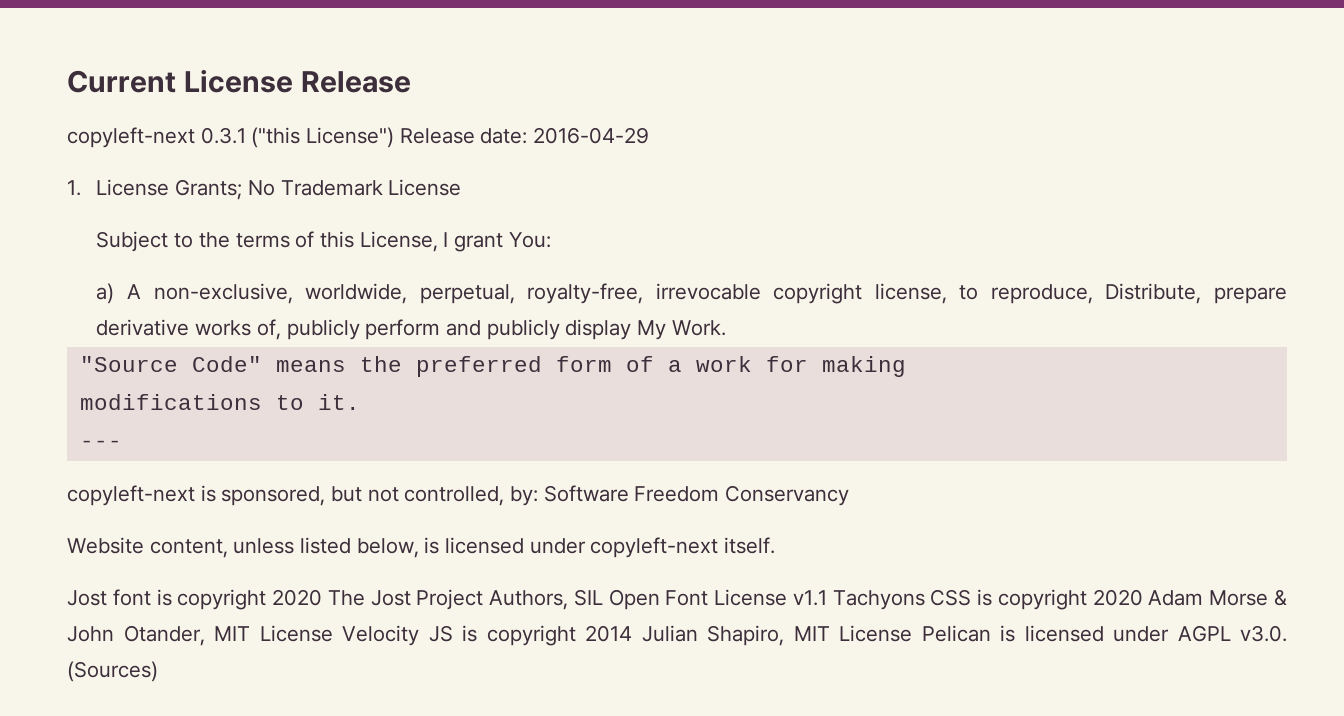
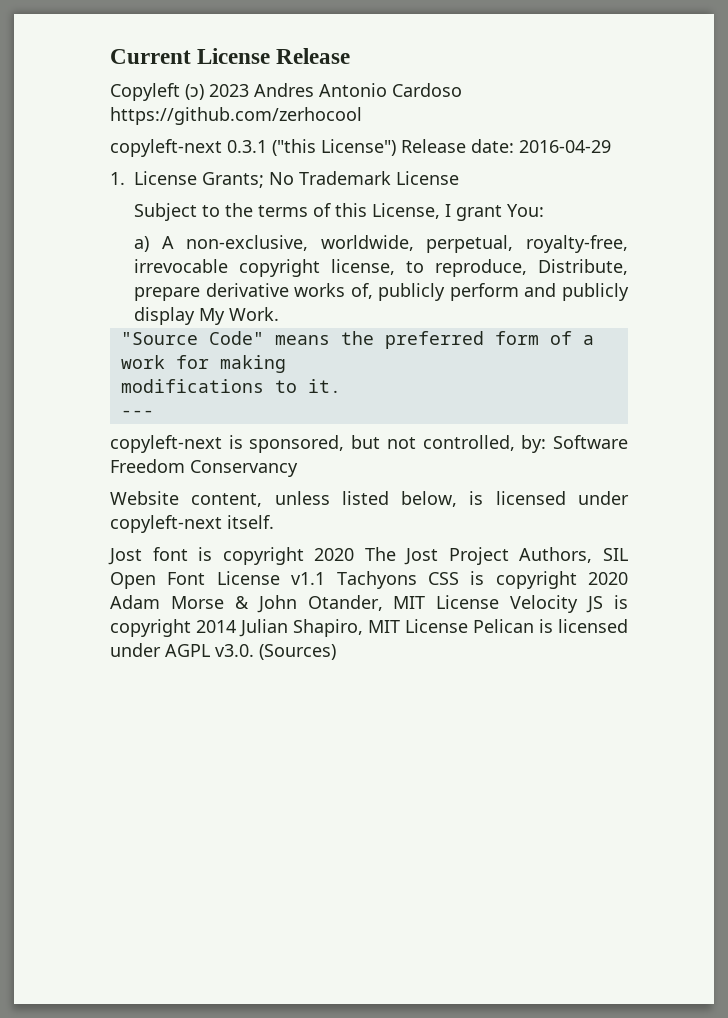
(411, 82) none -> [110,83,462,101] [110,107,362,125] // Copyleft (ɔ) 2023 Andres Antonio Cardoso https://github.com/zerhocool

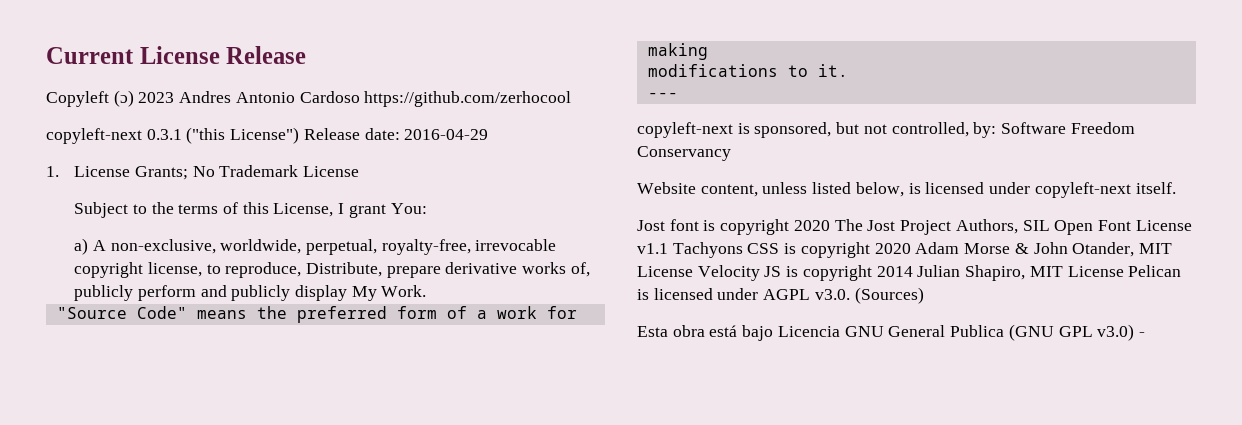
(336, 652) none -> [637,324,1145,341] // Esta obra está bajo Licencia GNU General Publica (GNU GPL v3.0) -

